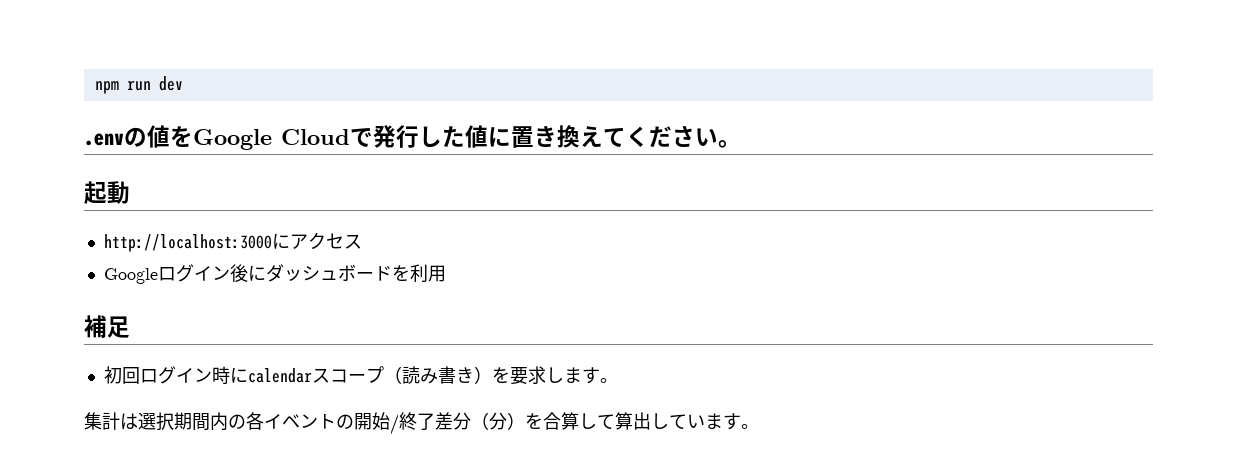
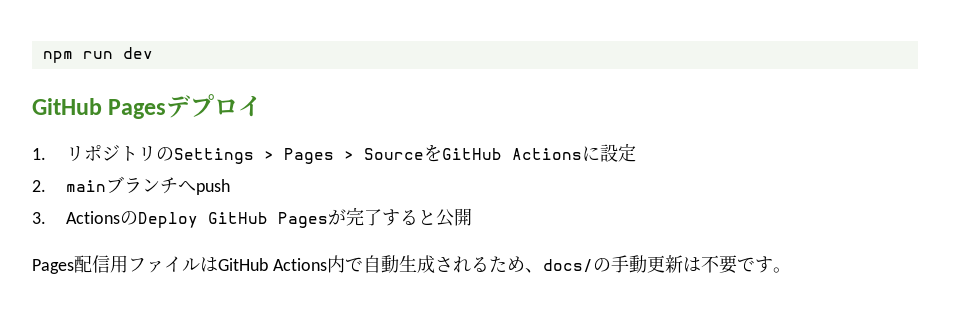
[84,125,741,150] [84,181,130,205] [103,232,362,252] [103,264,446,284] [84,315,130,338] [103,366,618,385] [84,412,723,435] .envの値をGoogle Cloudで発行した値に置き換えてください。 // 起動 // http://localhost:3000にアクセス // Googleログイン後にダッシュボードを利用 // 補足 // 初回ログイン時にcalendarスコープ（読み書き）を要求します。 // 集計は選択期間内の各イベントの開始/終了差分（分）を合算して算出していま -> [32,94,263,119] [32,143,636,164] [32,176,230,195] [32,207,472,228] [32,255,755,274] GitHub Pagesデプロイ // 1.リポジトリのSettings > Pages > SourceをGitHub Actionsに設定 // 2. mainブランチへpush // 3. ActionsのDeploy GitHub Pagesが完了すると公開 // Pages配信用ファイルはGitHub Actions内で自動生成されるため、docs/の手動更新は不要で

